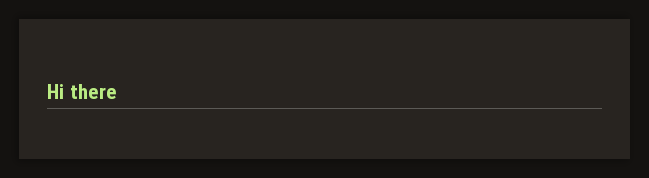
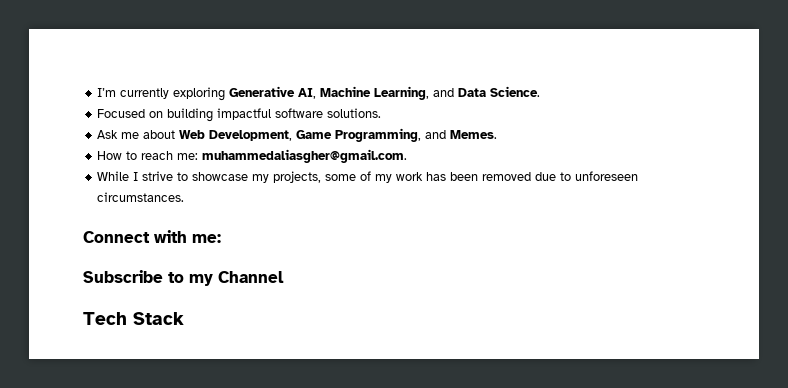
[47,84,117,99] Hi there -> [97,86,541,101] [97,108,382,122] [97,128,498,142] [97,149,408,163] [97,171,639,183] [97,192,185,202] [83,230,221,243] [83,270,284,286] [83,312,184,325] I’m currently exploring Generative AI, Machine Learning, and Data Science. // Focused on building impactful software solutions. // Ask me about Web Development, Game Programming, and Memes. // How to reach me: muhammedaliasgher@gmail.com. // While I strive to showcase my projects, some of my work has been removed due to unforeseen circumstances. // Connect with me: // Subscribe to my Channel // Tech Stack

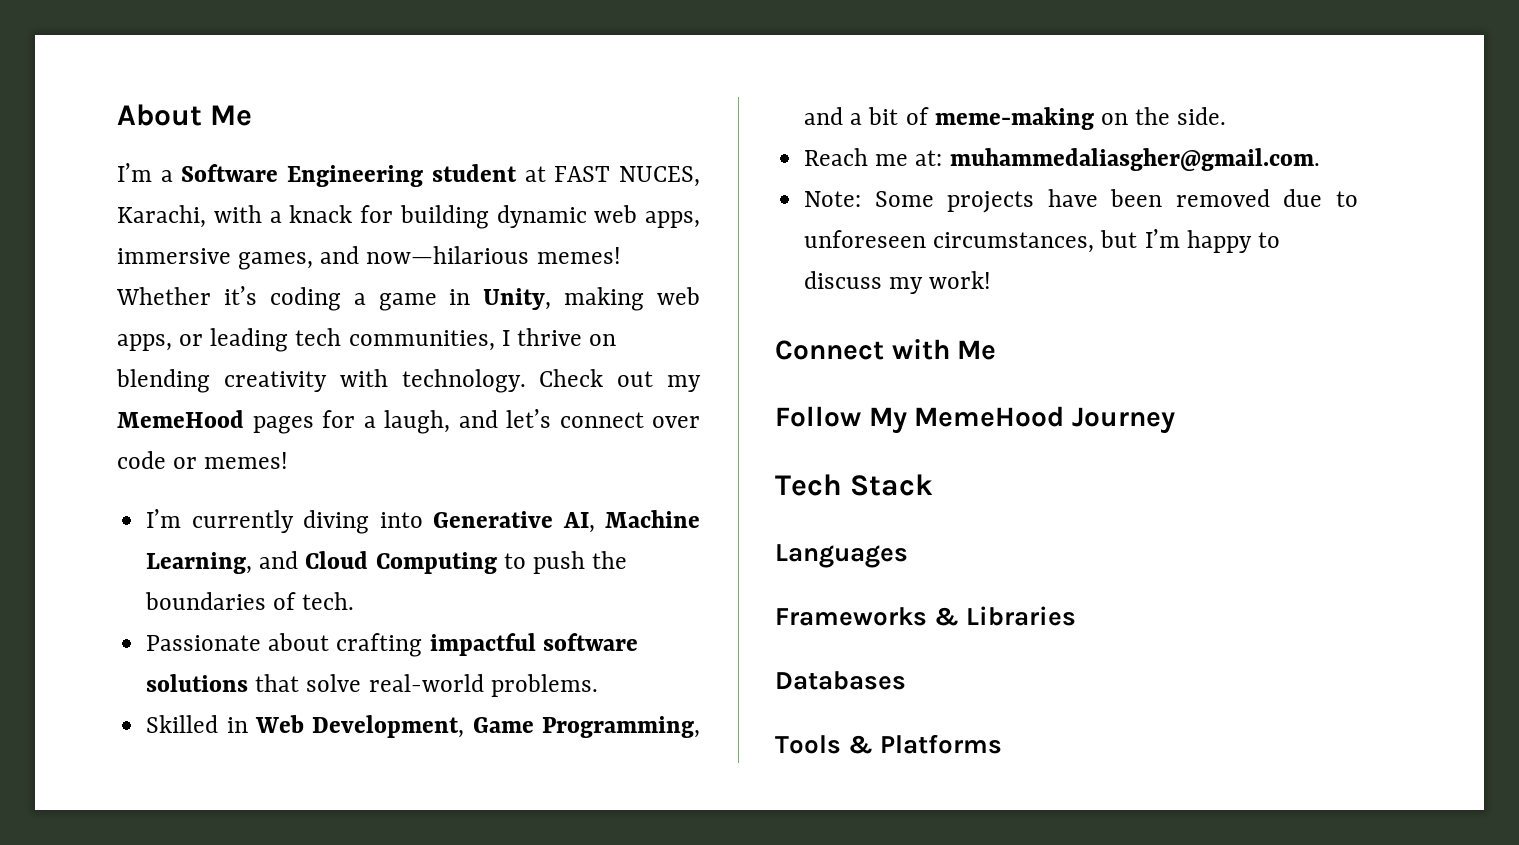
[97,87,226,101] I’m currently exploring -> [117,104,253,126] [117,163,700,187] [117,205,700,229] [117,246,621,270] [116,286,700,311] [117,328,617,352] [116,369,701,393] [117,409,700,434] [117,451,289,469] [146,509,423,534] About Me // I’m a Software Engineering student at FAST NUCES, Karachi, with a knack for building dynamic web apps, immersive games, and now—hilarious memes! Whether it’s coding a game in Unity, making web apps, or leading tech communities, I thrive on blending creativity with technology. Check out my MemeHood pages for a laugh, and let’s connect over code or memes! // I’m currently diving into
[458,86,541,97] [97,108,382,122] [97,130,176,139] Data Science. // Focused on building impactful software solutions. // Ask me about -> [305,551,628,574] [145,592,355,610] [146,633,638,657] [146,674,598,697] [146,715,248,733] Cloud Computing to push the boundaries of tech. // Passionate about crafting impactful software solutions that solve real-world problems. // Skilled in
[450,130,498,139] [97,149,408,163] [97,171,447,183] Memes. // How to reach me: muhammedaliasgher@gmail.com. // While I strive to showcase my projects, some of my work has -> [850,107,1227,130] [804,148,1320,171] [804,189,1098,213] a bit of meme-making on the side. // Reach me at: muhammedaliasgher@gmail.com. // Note: Some projects have
[97,192,185,202] [83,230,221,243] [83,270,284,286] [83,312,184,325] circumstances. // Connect with me: // Subscribe to my Channel // Tech Stack -> [933,229,1280,253] [804,271,992,294] [775,339,997,360] [775,406,1175,434] [775,474,934,496] [775,544,908,568] [775,606,1077,626] [775,671,906,690] [775,734,1003,754] circumstances, but I’m happy to discuss my work! // Connect with Me // Follow My MemeHood Journey // Tech Stack // Languages // Frameworks & Libraries // Databases // Tools & Platforms

